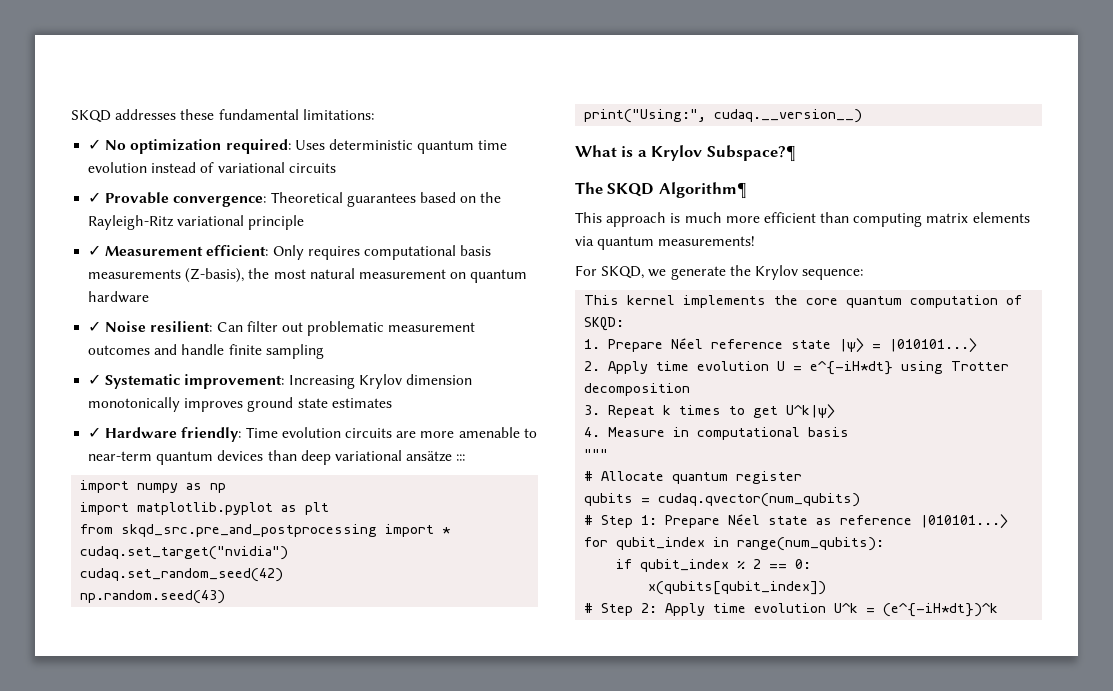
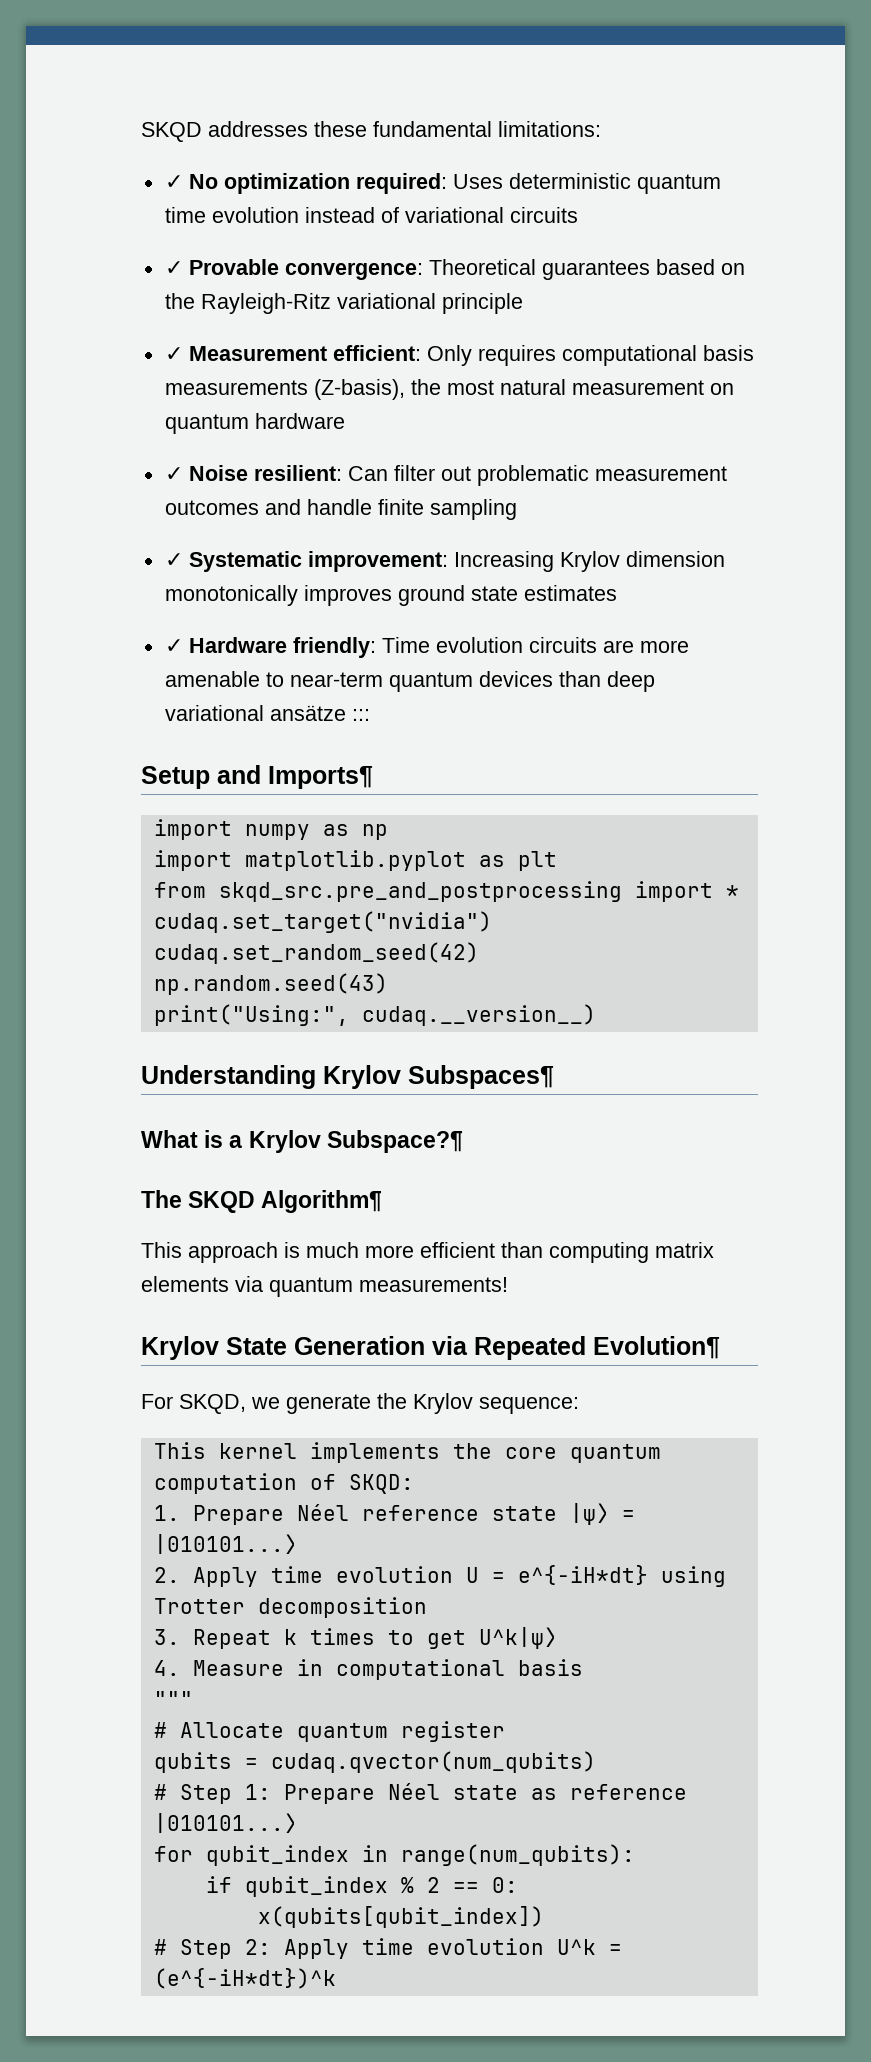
(466, 457) none -> [141,765,373,789] // Setup and Imports¶
(863, 116) none -> [141,1065,554,1089] // Understanding Krylov Subspaces¶
(756, 241) none -> [141,1336,720,1360] // Krylov State Generation via Repeated Evolution¶

